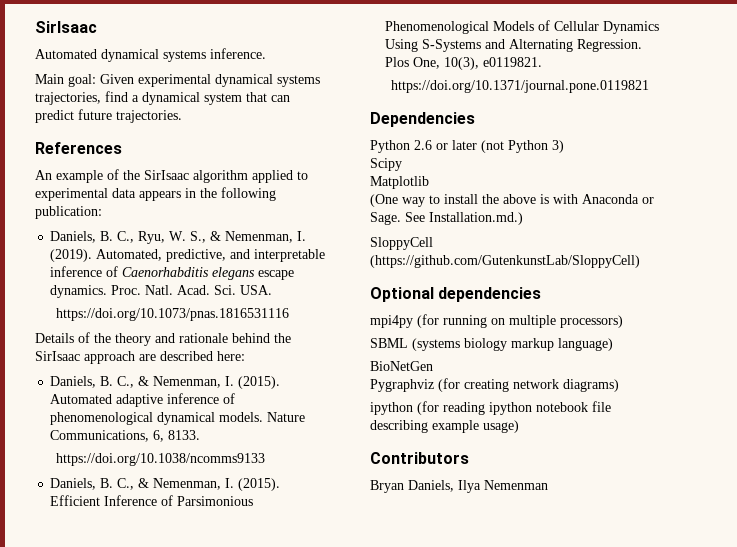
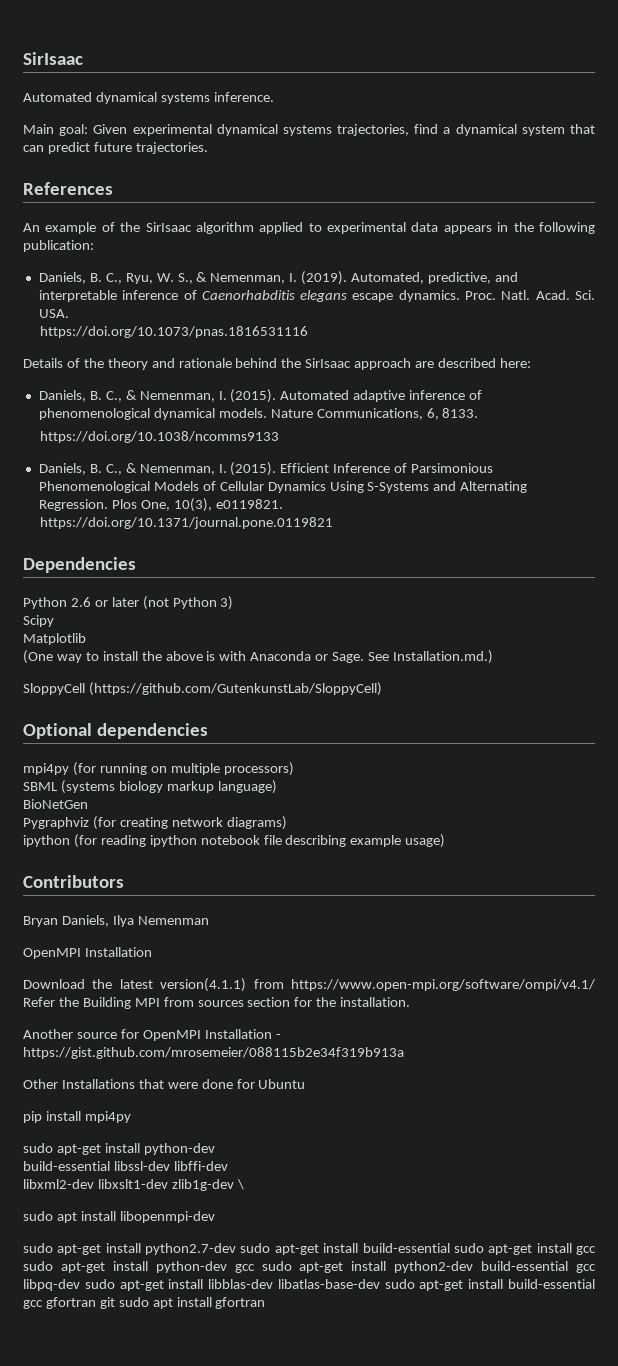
(548, 485) none -> [23,947,152,959] [23,978,595,992] [23,997,411,1009] [23,1029,281,1041] [23,1047,404,1059] [23,1079,306,1089] [23,1111,131,1123] [23,1143,215,1155] [23,1161,228,1171] [23,1179,244,1191] [23,1211,215,1223] [23,1243,596,1255] [23,1261,596,1273] [23,1279,595,1291] [23,1297,266,1309] // OpenMPI Installation // Download the latest version(4.1.1) from https://www.open-mpi.org/software/ompi/v4.1/ Refer the Building MPI from sources section for the installation. // Another source for OpenMPI Installation - https://gist.github.com/mrosemeier/088115b2e34f319b913a // Other Installations that were done for Ubuntu // pip install mpi4py // sudo apt-get install python-dev // build-essential libssl-dev libffi-dev // libxml2-dev libxslt1-dev zlib1g-dev \ // sudo apt install libopenmpi-dev // sudo apt-get install python2.7-dev sudo apt-get install build-essential sudo apt-get install gcc sudo apt-get install python-dev gcc sudo apt-get install python2-dev build-essential gcc libpq-dev sudo apt-get install libblas-dev libatlas-base-dev sudo apt-get install build-essential gcc gfortran git sudo apt install gfortran

